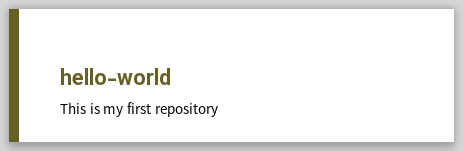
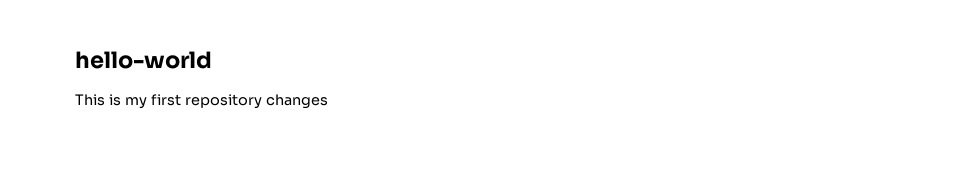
(218, 110) none -> [265,94,328,109] changes

